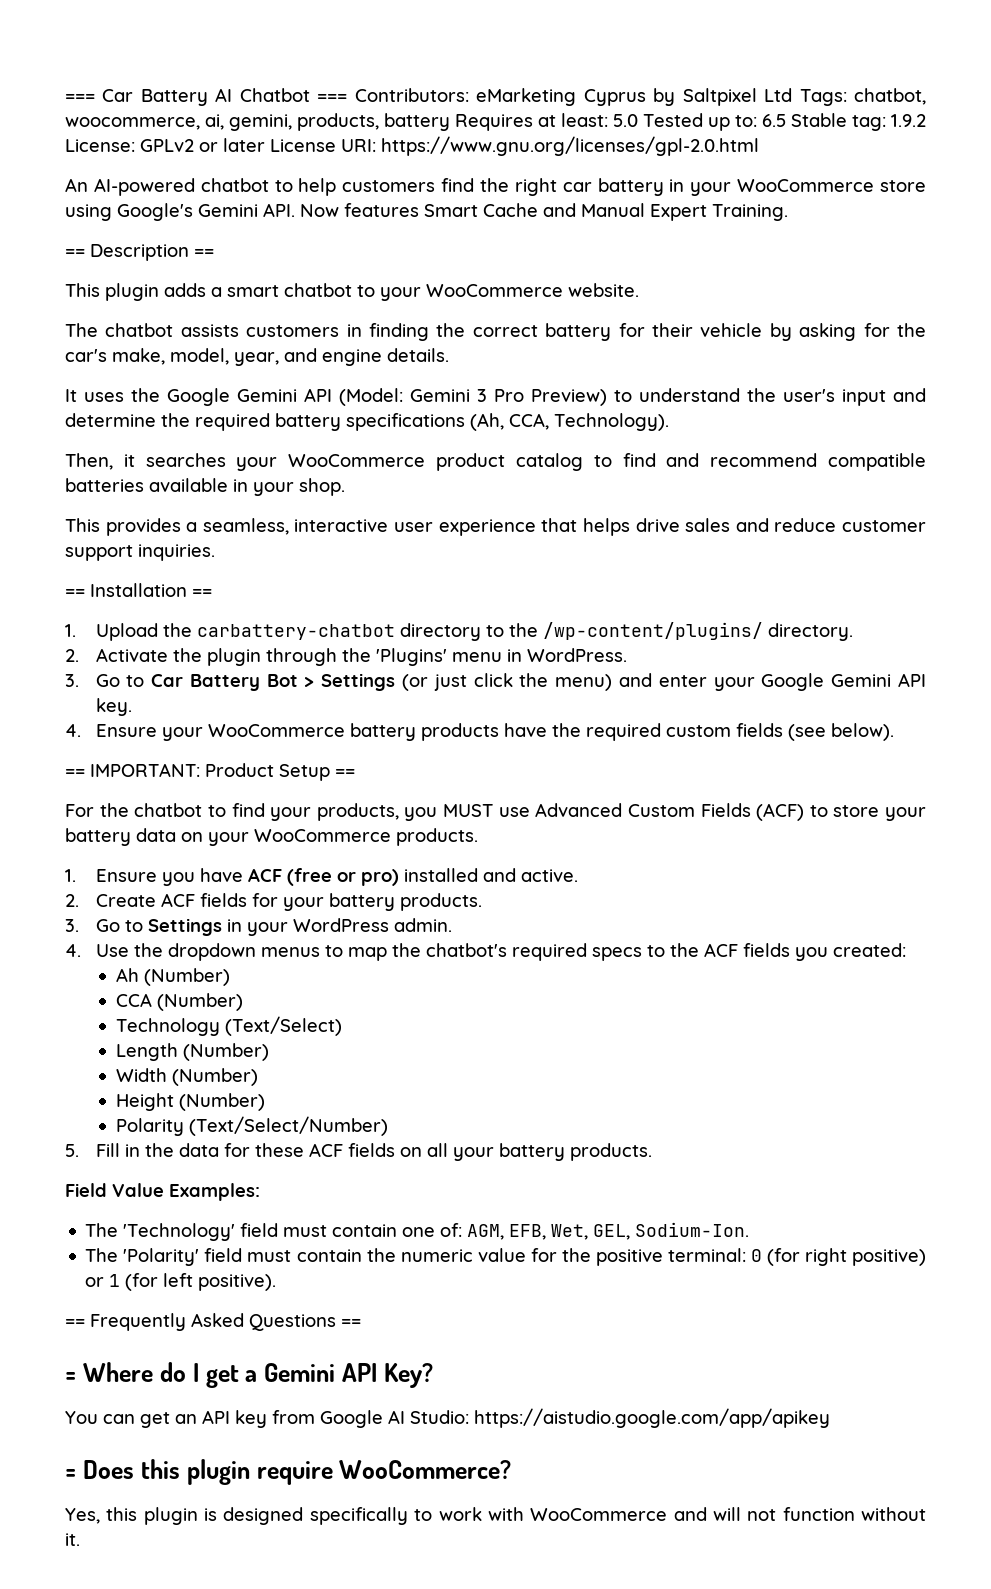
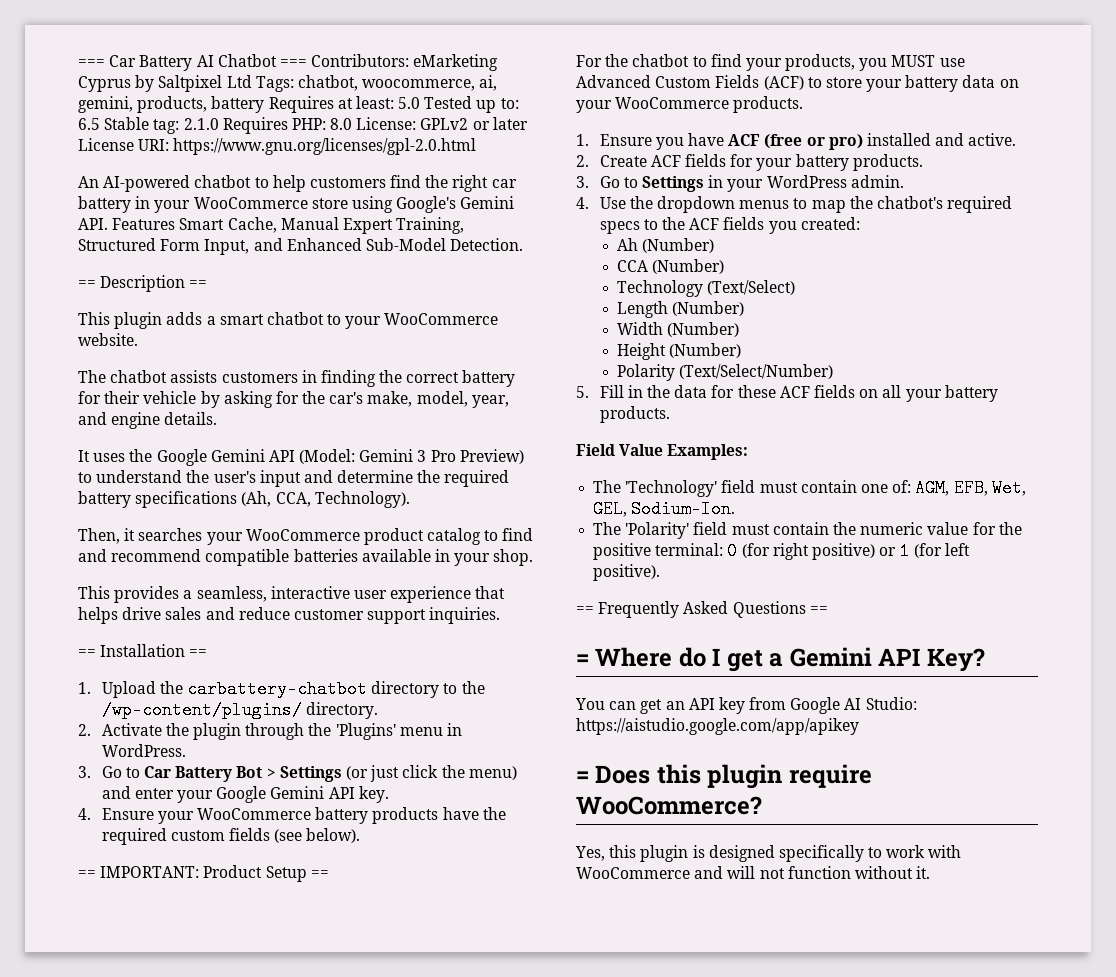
[891,114,926,127] 1.9.2 -> [183,117,353,134] 2.1.0 Requires PHP: 8.0
[300,203,788,221] Now features Smart Cache and Manual Expert Training. -> [112,217,465,234] [78,238,524,255] Features Smart Cache, Manual Expert Training, Structured Form Input, and Enhanced Sub-Model Detection.

